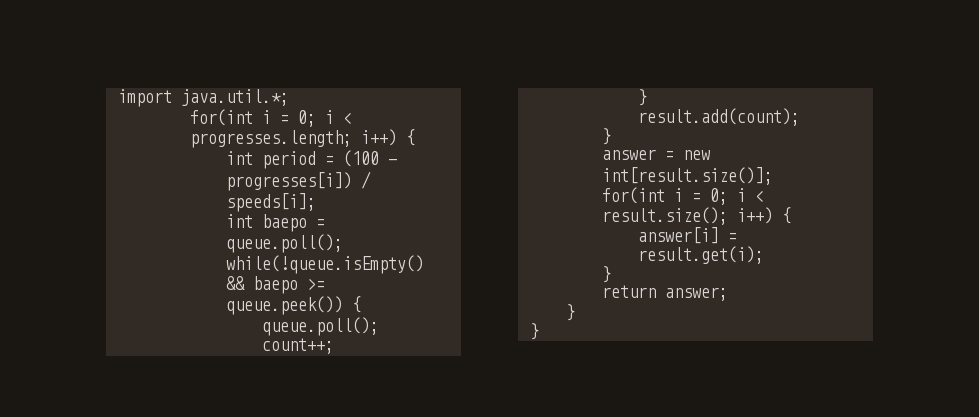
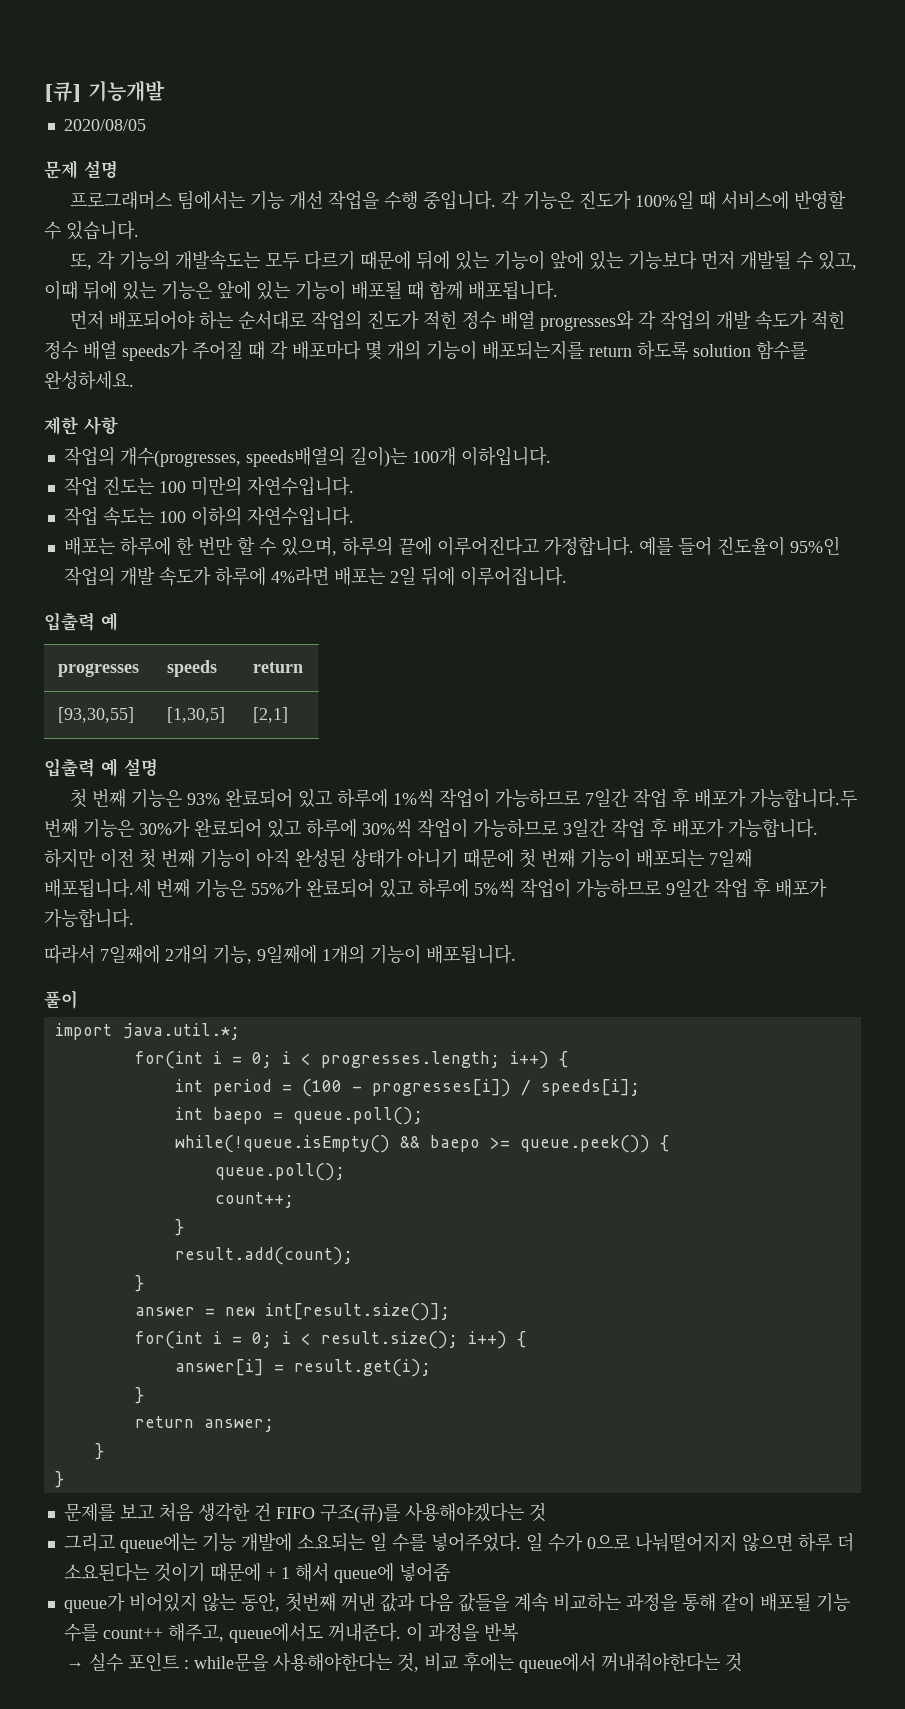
(118, 98) none -> [44,80,165,102] [63,119,146,131] [44,160,118,179] [69,190,846,210] [44,220,139,240] [69,250,857,270] [44,280,558,300] [69,310,845,331] [44,340,807,361] [44,371,134,390] [44,416,118,435] [63,446,551,467] [63,476,354,496] [63,506,354,526] [63,536,840,556] [63,566,567,586] [44,612,118,631] [57,663,139,677] [166,660,217,677] [252,662,303,673] [57,707,134,723] [166,707,225,723] [252,707,288,723] [44,758,158,777] [69,788,857,808] [44,818,818,838] [44,848,752,868] [44,878,827,898] [44,908,134,928] [44,944,516,964] [44,990,78,1009] [큐] 기능개발 // 2020/08/05 // 문제 설명 // 프로그래머스 팀에서는 기능 개선 작업을 수행 중입니다. 각 기능은 진도가 100%일 때 서비스에 반영할 수 있습니다. // 또, 각 기능의 개발속도는 모두 다르기 때문에 뒤에 있는 기능이 앞에 있는 기능보다 먼저 개발될 수 있고, 이때 뒤에 있는 기능은 앞에 있는 기능이 배포될 때 함께 배포됩니다. // 먼저 배포되어야 하는 순서대로 작업의 진도가 적힌 정수 배열 progresses와 각 작업의 개발 속도가 적힌 정수 배열 speeds가 주어질 때 각 배포마다 몇 개의 기능이 배포되는지를 return 하도록 solution 함수를 완성하세요. // 제한 사항 // 작업의 개수(progresses, speeds배열의 길이)는 100개 이하입니다. // 작업 진도는 100 미만의 자연수입니다. // 작업 속도는 100 이하의 자연수입니다. // 배포는 하루에 한 번만 할 수 있으며, 하루의 끝에 이루어진다고 가정합니다. 예를 들어 진도율이 95%인 작업의 개발 속도가 하루에 4%라면 배포는 2일 뒤에 이루어집니다. // 입출력 예 // progresses | speeds | return // [93,30,55] | [1,30,5] | [2,1] // 입출력 예 설명 // 첫 번째 기능은 93% 완료되어 있고 하루에 1%씩 작업이 가능하므로 7일간 작업 후 배포가 가능합니다.두 번째 기능은 30%가 완료되어 있고 하루에 30%씩 작업이 가능하므로 3일간 작업 후 배포가 가능합니다. 하지만 이전 첫 번째 기능이 아직 완성된 상태가 아니기 때문에 첫 번째 기능이 배포되는 7일째 배포됩니다.세 번째 기능은 55%가 완료되어 있고 하루에 5%씩 작업이 가능하므로 9일간 작업 후 배포가 가능합니다. // 따라서 7일째에 2개의 기능, 9일째에 1개의 기능이 배포됩니다. // 풀이 //
(539, 331) none -> [63,1502,546,1523] [63,1532,854,1553] [63,1562,450,1583] [63,1592,850,1613] [63,1622,518,1643] [66,1652,743,1673] // 문제를 보고 처음 생각한 건 FIFO 구조(큐)를 사용해야겠다는 것 // 그리고 queue에는 기능 개발에 소요되는 일 수를 넣어주었다. 일 수가 0으로 나눠떨어지지 않으면 하루 더 소요된다는 것이기 때문에 + 1 해서 queue에 넣어줌 // queue가 비어있지 않는 동안, 첫번째 꺼낸 값과 다음 값들을 계속 비교하는 과정을 통해 같이 배포될 기능 수를 count++ 해주고, queue에서도 꺼내준다. 이 과정을 반복 // → 실수 포인트 : while문을 사용해야한다는 것, 비교 후에는 queue에서 꺼내줘야한다는 것

